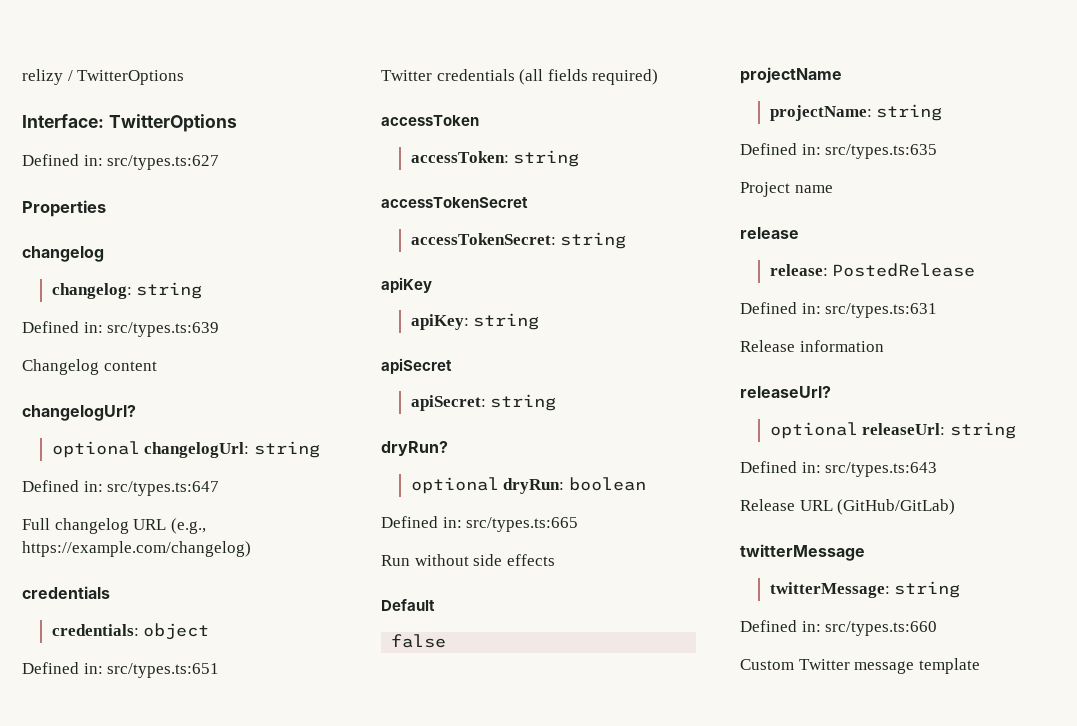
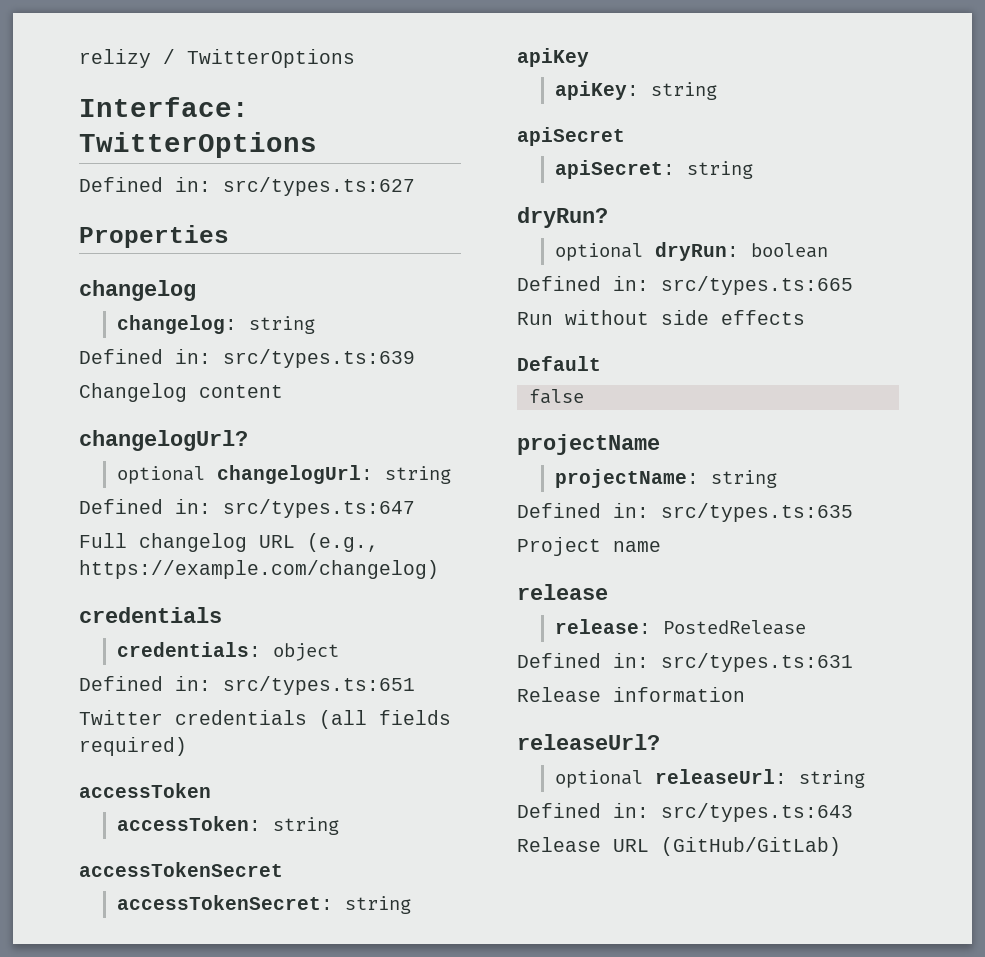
[740,544,865,561] [769,581,961,598] [740,620,938,636] [740,658,980,674] // twitterMessage // twitterMessage: string // Defined in: src/types.ts:660 // Custom Twitter message template -> (841, 846) none

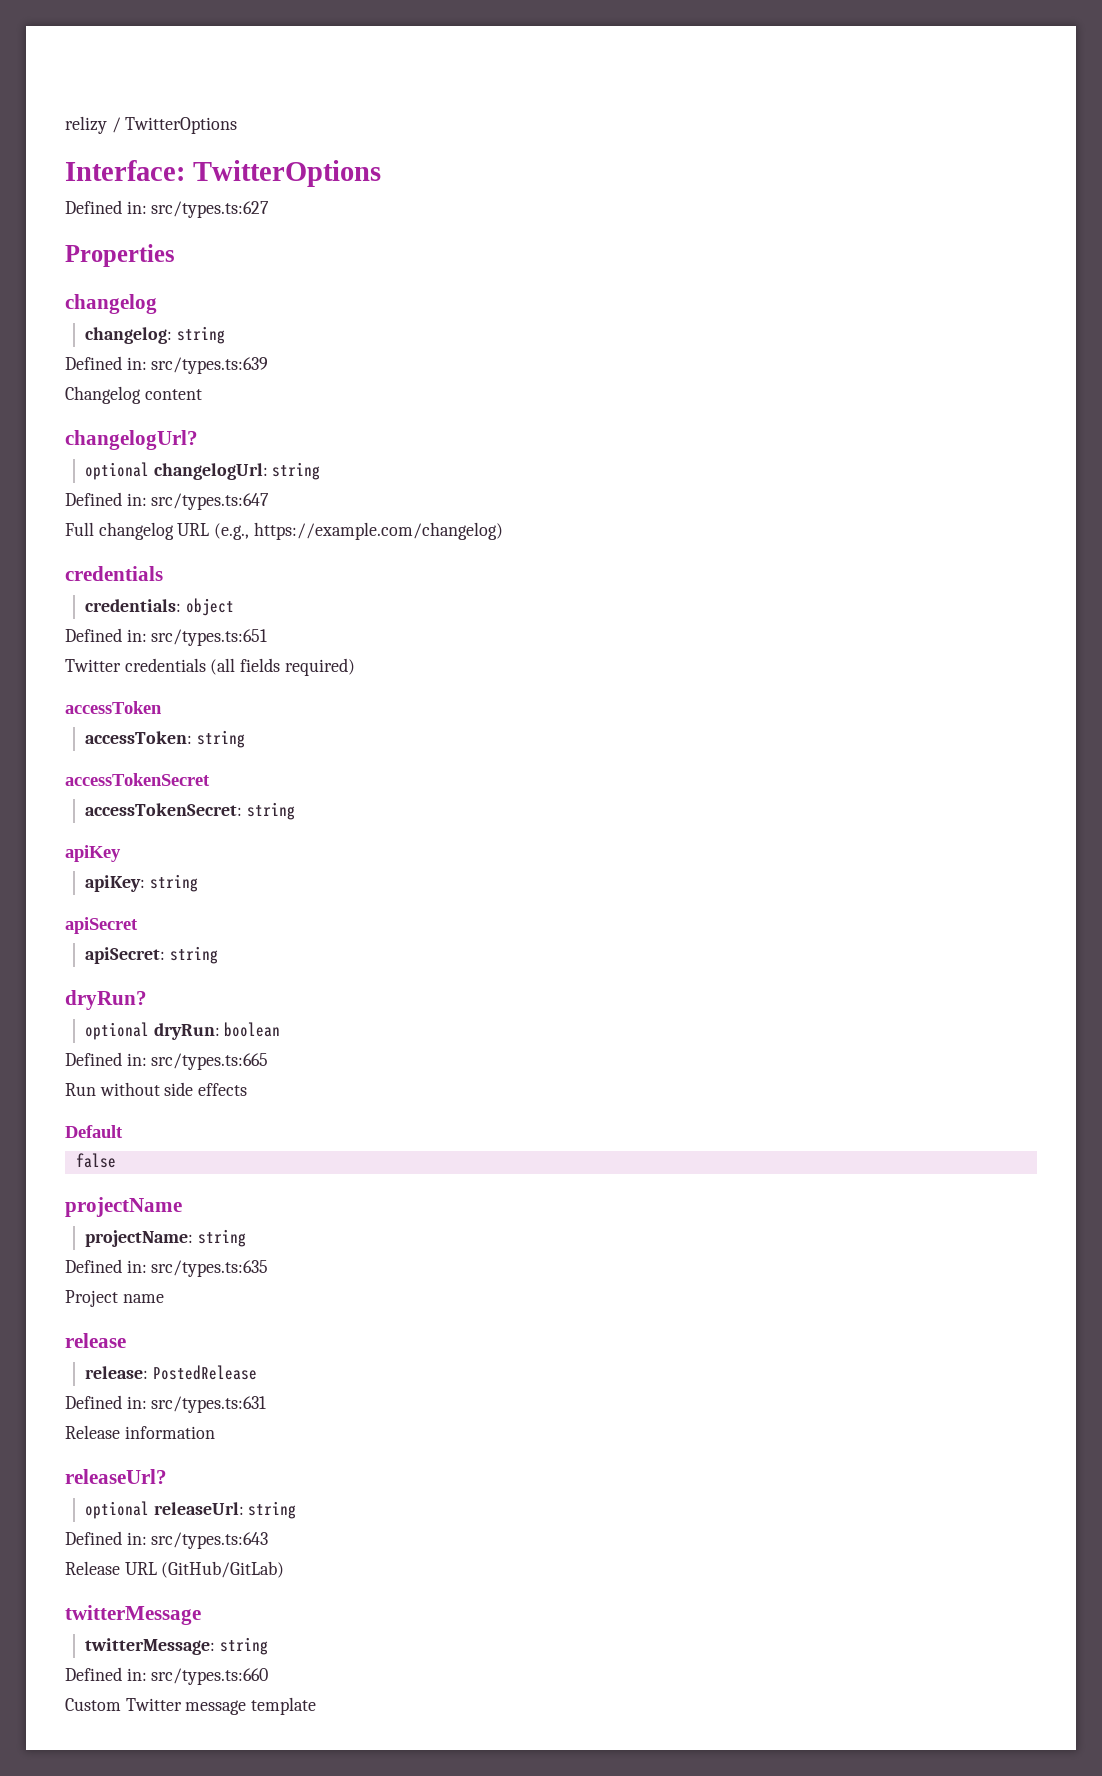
(841, 846) none -> [65,1605,201,1625] [85,1637,268,1655] [65,1667,269,1685] [65,1697,317,1715] // twitterMessage // twitterMessage: string // Defined in: src/types.ts:660 // Custom Twitter message template

